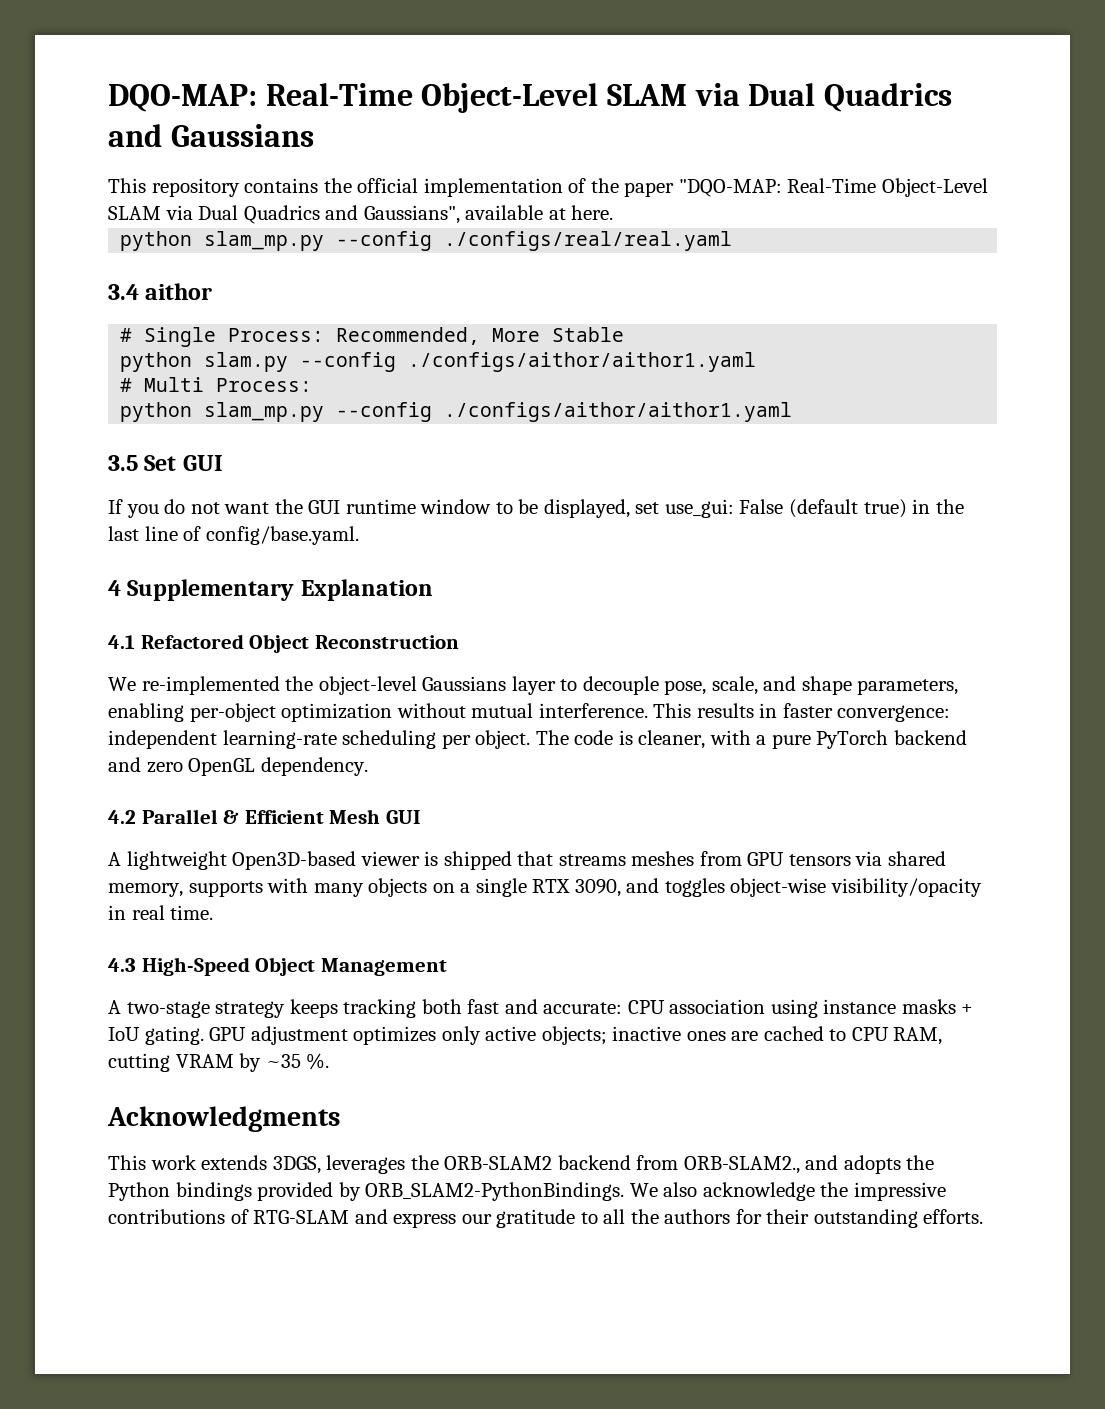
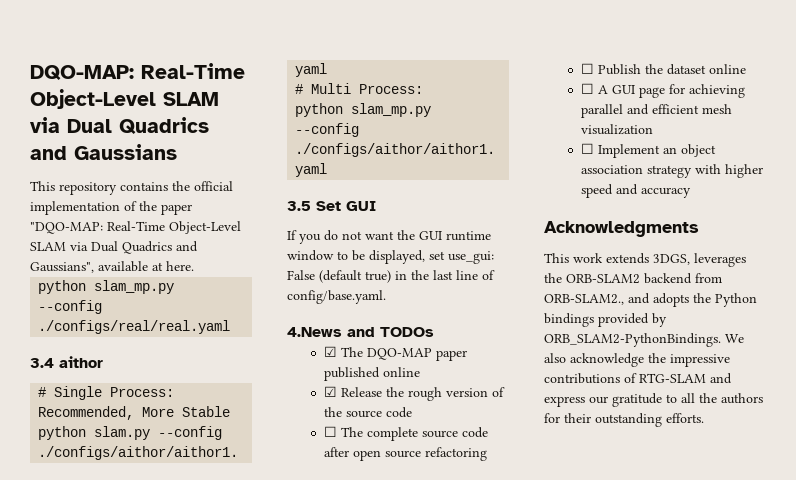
[108,579,433,601] [108,634,459,653] [108,676,959,695] [108,703,951,722] [108,730,967,749] [108,757,368,776] [108,809,421,824] [108,851,946,870] [108,878,982,897] [108,905,214,920] [108,957,447,976] [108,999,974,1018] [108,1026,943,1045] [108,1053,330,1072] 4 Supplementary Explanation // 4.1 Refactored Object Reconstruction // We re-implemented the object-level Gaussians layer to decouple pose, scale, and shape parameters, enabling per-object optimization without mutual interference. This results in faster convergence: independent learning-rate scheduling per object. The code is cleaner, with a pure PyTorch backend and zero OpenGL dependency. // 4.2 Parallel & Efficient Mesh GUI // A lightweight Open3D-based viewer is shipped that streams meshes from GPU tensors via shared memory, supports with many objects on a single RTX 3090, and toggles object-wise visibility/opacity in real time. // 4.3 High-Speed Object Management // A two-stage strategy keeps tracking both fast and accurate: CPU association using instance masks + IoU gating. GPU adjustment optimizes only active objects; inactive ones are cached to CPU RAM, cutting VRAM by ~35 %. -> [287,327,434,337] [323,346,467,361] [323,367,420,381] [323,386,505,401] [323,407,412,418] [323,426,488,441] [323,447,487,461] [580,63,746,75] [580,83,745,98] [580,104,732,118] [580,124,653,135] [580,143,716,158] [580,164,763,178] [580,184,691,198] 4.News and TODOs // ☑ The DQO-MAP paper published online // ☑ Release the rough version of the source code // ☐ The complete source code after open source refactoring // ☐ Publish the dataset online // ☐ A GUI page for achieving parallel and efficient mesh visualization // ☐ Implement an object association strategy with higher speed and accuracy

